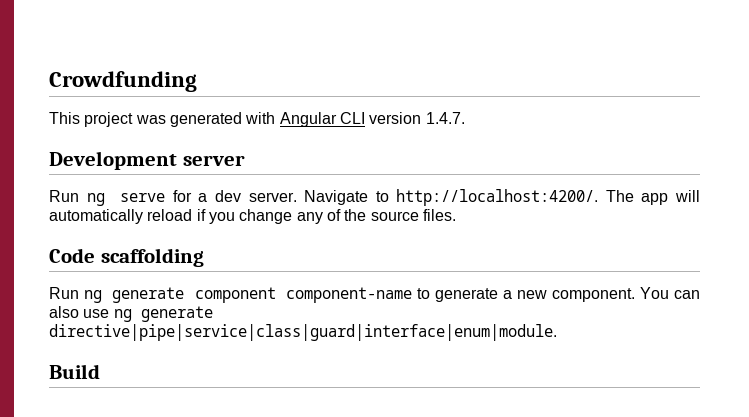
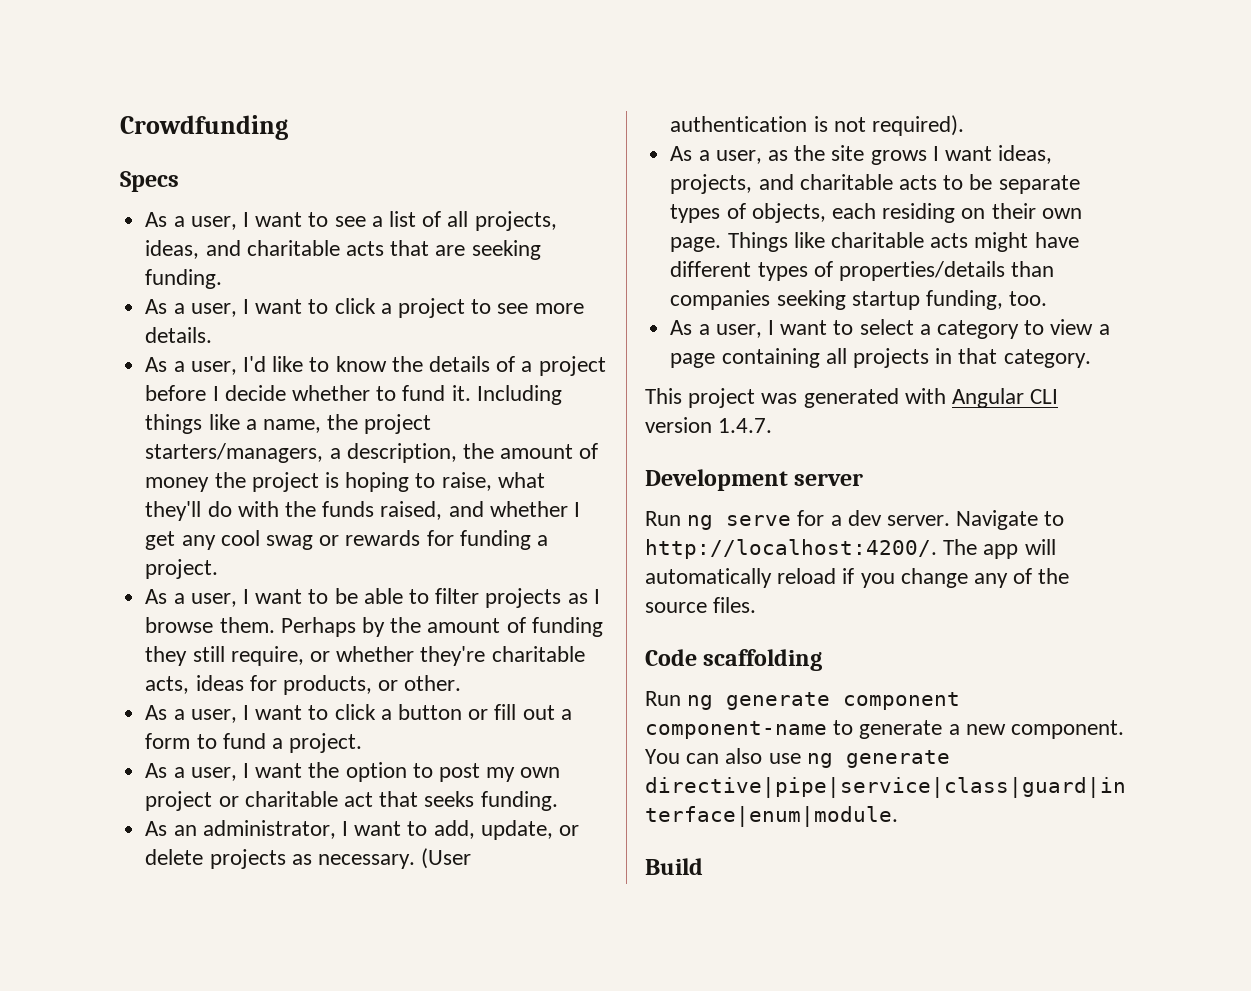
(197, 81) none -> [120,171,179,192] [145,211,557,231] [145,240,541,260] [145,269,223,289] [145,298,584,318] [145,327,213,343] [145,356,606,376] [145,385,562,405] [145,414,432,434] [145,443,599,463] [145,472,545,492] [145,501,580,521] [145,530,548,550] [145,559,219,579] [145,588,600,608] [145,617,603,637] [145,646,585,666] [145,675,462,695] [145,704,572,723] [145,733,363,753] [145,762,561,782] [145,791,558,811] [145,820,579,840] [145,848,472,869] [670,115,964,136] [670,145,1053,165] [670,174,1080,194] [670,203,1082,223] [670,232,1079,252] [670,261,1055,281] [670,290,1048,310] [670,319,1110,339] [670,348,1091,368] // Specs // As a user, I want to see a list of all projects, ideas, and charitable acts that are seeking funding. // As a user, I want to click a project to see more details. // As a user, I'd like to know the details of a project before I decide whether to fund it. Including things like a name, the project starters/managers, a description, the amount of money the project is hoping to raise, what they'll do with the funds raised, and whether I get any cool swag or rewards for funding a project. // As a user, I want to be able to filter projects as I browse them. Perhaps by the amount of funding they still require, or whether they're charitable acts, ideas for products, or other. // As a user, I want to click a button or fill out a form to fund a project. // As a user, I want the option to post my own project or charitable act that seeks funding. // As an administrator, I want to add, update, or delete projects as necessary. (User authentication is not required). // As a user, as the site grows I want ideas, projects, and charitable acts to be separate types of objects, each residing on their own page. Things like charitable acts might have different types of properties/details than companies seeking startup funding, too. // As a user, I want to select a category to view a page containing all projects in that category.

